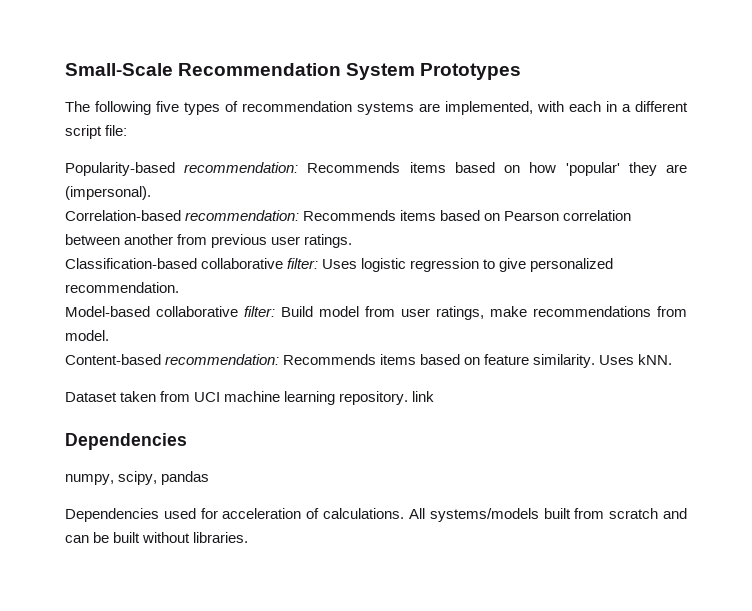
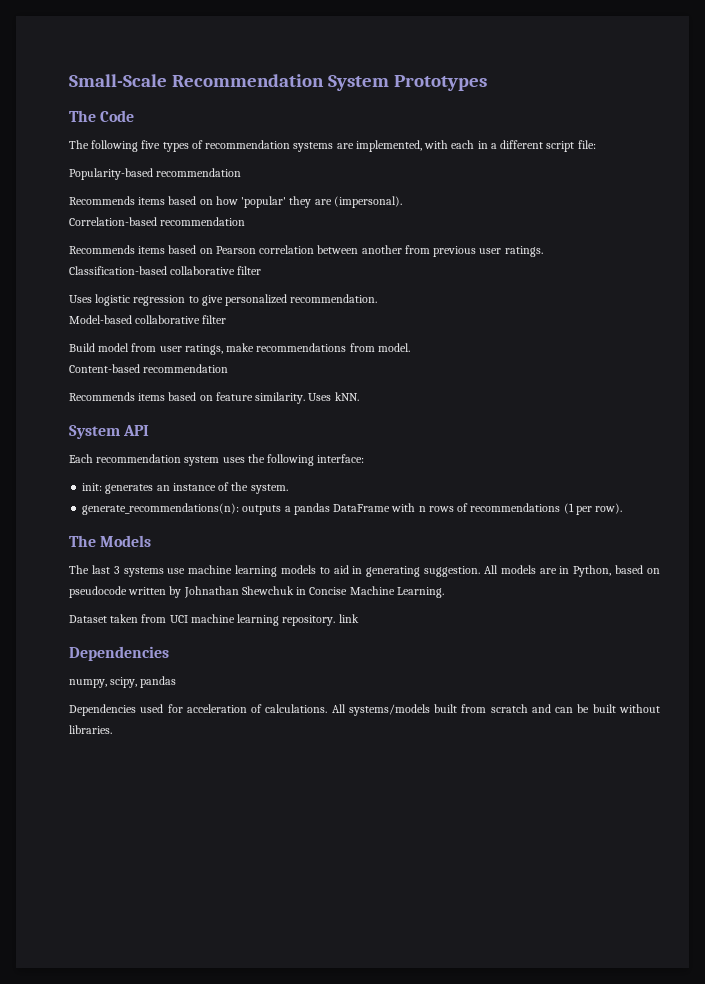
(522, 71) none -> [69,110,135,122] // The Code
[184,162,299,173] recommendation: -> [156,168,242,177] recommendation //
[185,210,300,221] recommendation: -> [160,217,246,226] recommendation //
[287,258,319,269] filter: -> [237,266,262,275] filter //
[244,306,275,317] filter: -> [202,315,227,324] filter //
[165,354,280,365] recommendation: -> [143,364,229,373] recommendation //
(673, 359) none -> [69,425,150,439] [69,454,365,466] [82,482,288,494] [82,503,623,515] [69,535,152,547] [69,565,661,577] [69,586,444,598] // System API // Each recommendation system uses the following interface: // init: generates an instance of the system. // generate_recommendations(n): outputs a pandas DataFrame with n rows of recommendations (1 per row). // The Models // The last 3 systems use machine learning models to aid in generating suggestion. All models are in Python, based on pseudocode written by Johnathan Shewchuk in Concise Machine Learning.

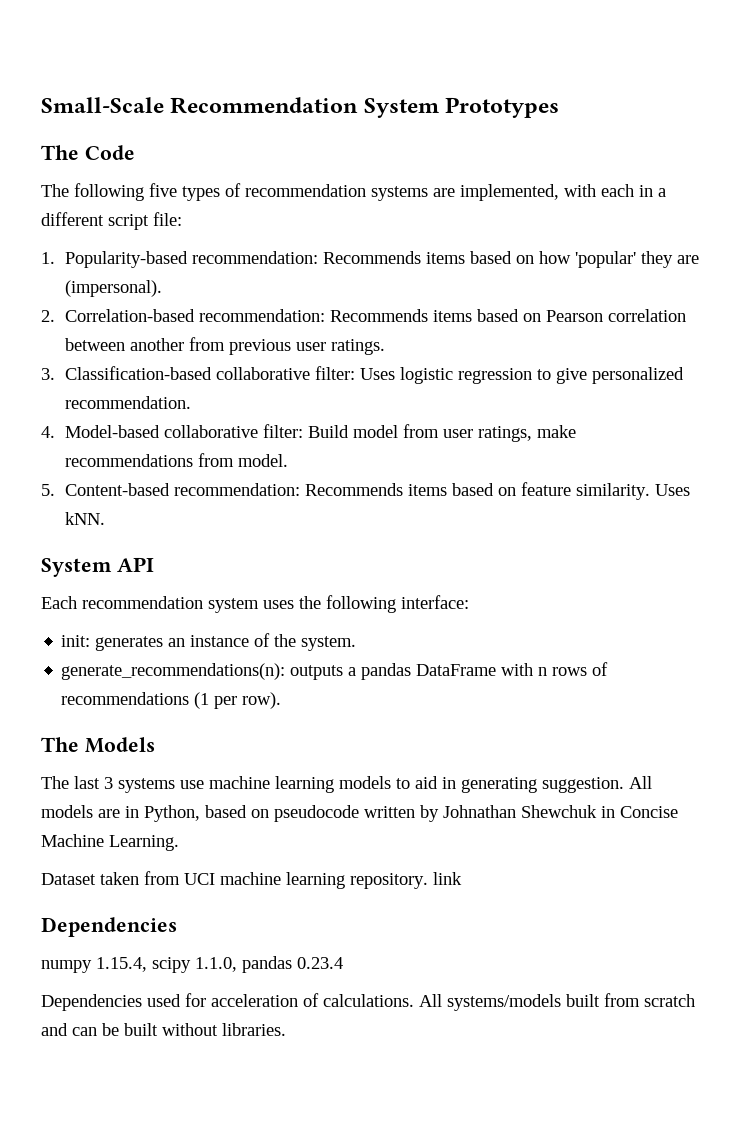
[69,168,242,180] Popularity-based recommendation // -> [41,251,319,268] 1. Popularity-based recommendation:
[69,217,246,226] Correlation-based recommendation // -> [41,309,326,322] 2. Correlation-based recommendation:
(543, 251) none -> [41,368,55,380] 3.
[237,266,262,275] filter // -> [315,366,356,380] filter:
(378, 298) none -> [41,426,55,438] 4.
[202,315,227,324] filter // -> [263,424,304,438] filter:
[69,364,229,373] Content-based recommendation // -> [41,483,301,496] 5. Content-based recommendation:
[69,676,177,688] numpy, scipy, pandas -> [41,956,343,973] numpy 1.15.4, scipy 1.1.0, pandas 0.23.4

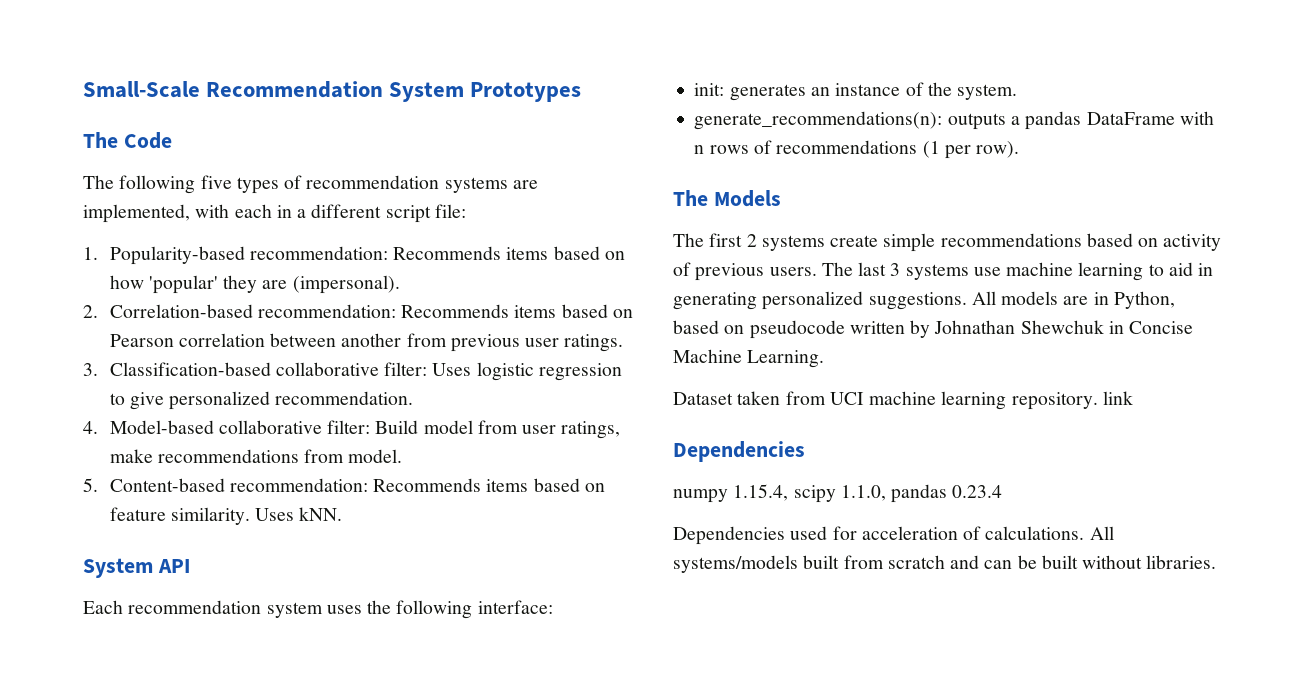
(69, 782) none -> [709,233,1222,252] [673,262,853,281] first 2 systems create simple recommendations based on activity of previous users. The
[339,776,391,789] models -> (1144, 271) none
[542,777,624,793] suggestion. -> [762,291,967,310] personalized suggestions.

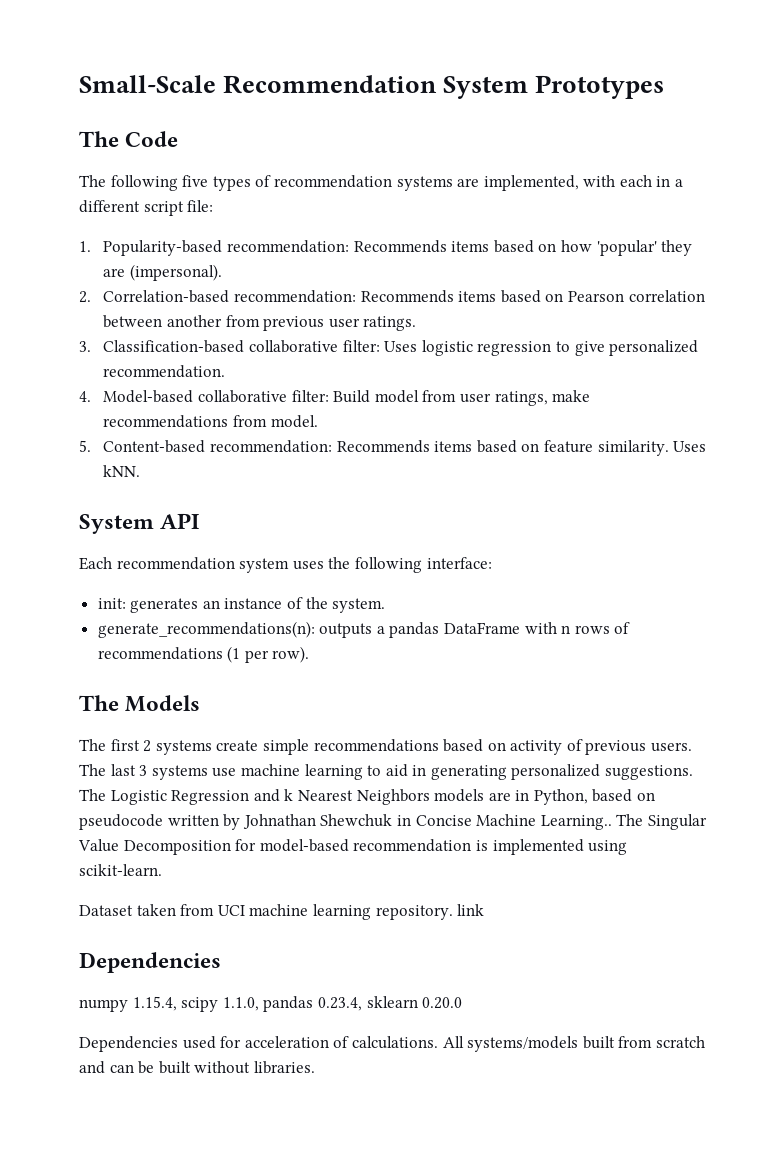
[971,291,996,305] All -> [79,789,430,805] The Logistic Regression and k Nearest Neighbors
[747,350,825,368] Learning. -> [540,814,707,830] [78,839,628,855] [79,864,162,876] Learning.. The Singular Value Decomposition for model-based recommendation is implemented using scikit-learn.
[952,485,1003,498] 0.23.4 -> [317,996,463,1011] 0.23.4, sklearn 0.20.0

